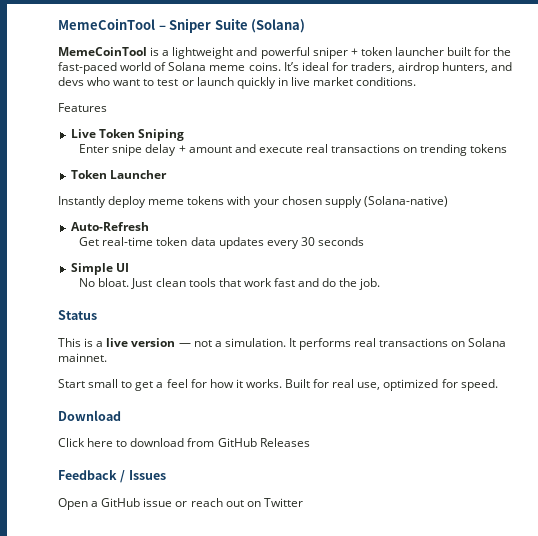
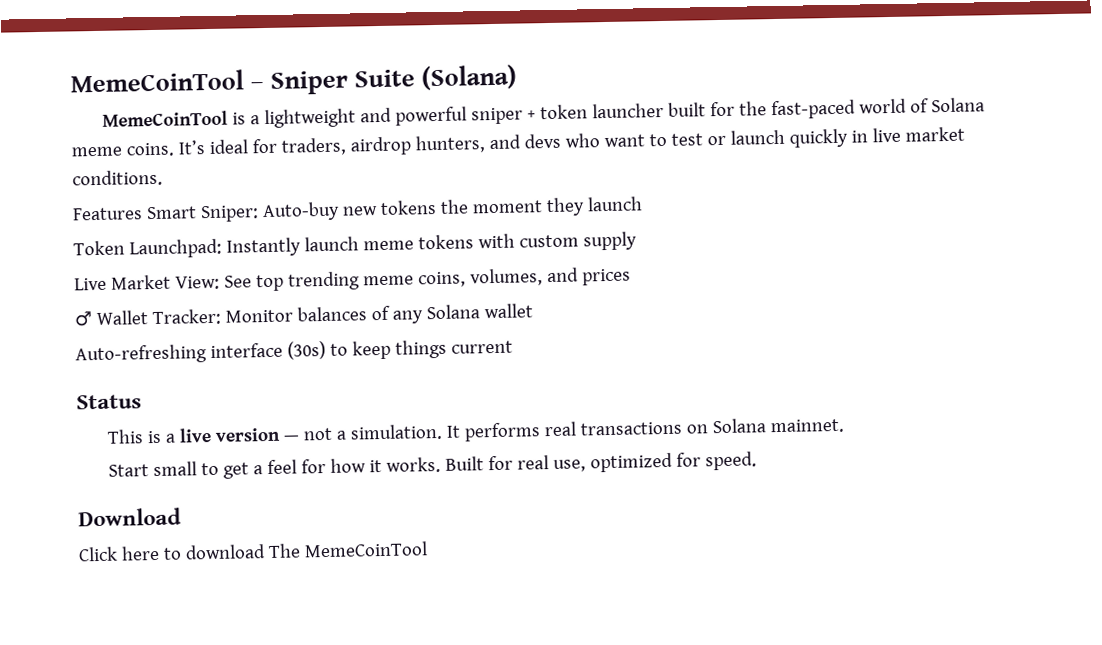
[70,129,184,141] [79,144,508,156] [70,170,167,179] [58,196,147,208] // Live Token Sniping // Enter snipe delay + amount and execute real transactions on trending tokens // Token Launcher // Instantly deploy -> [145,196,643,223] [73,236,359,259] Smart Sniper: Auto-buy new tokens the moment they launch // Token Launchpad: Instantly launch
[253,196,322,208] your chosen -> [518,234,579,248] custom
[363,196,448,207] [70,222,149,231] [79,237,365,249] [70,263,129,275] [79,278,381,290] (Solana-native) // Auto-Refresh // Get real-time token data updates every 30 seconds // Simple UI // No bloat. Just clean tools that work fast and do the job. -> [74,267,631,292] [74,303,533,327] [75,339,513,365] // Live Market View: See top trending meme coins, volumes, and prices // ♂ Wallet Tracker: Monitor balances of any Solana wallet // Auto-refreshing interface (30s) to keep things current
[187,438,310,447] [58,470,166,483] [58,498,303,510] from GitHub Releases // Feedback / Issues // Open a GitHub issue or reach out on Twitter -> [267,541,428,559] The MemeCoinTool

